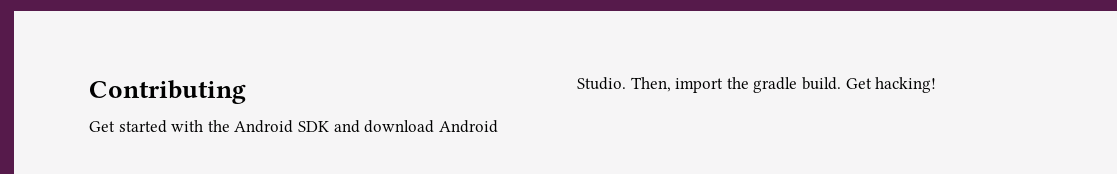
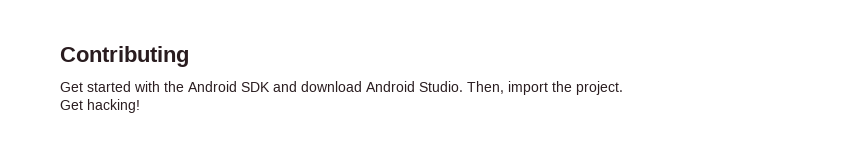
[753,77,841,93] gradle build. -> [576,81,623,95] project. //

